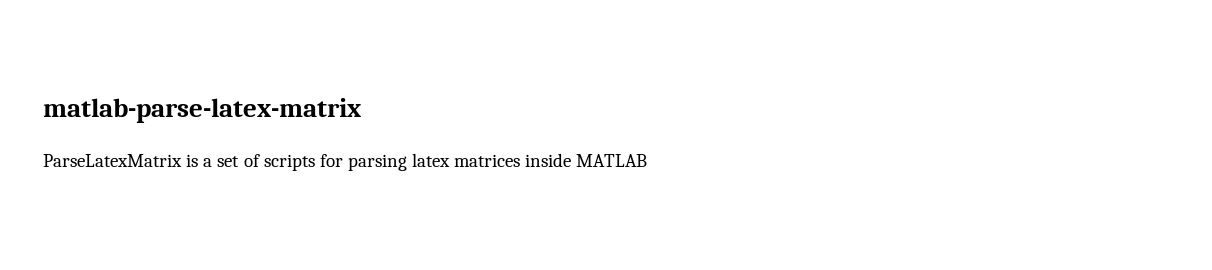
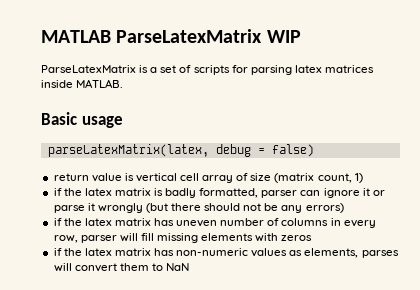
[43,98,361,123] matlab-parse-latex-matrix -> [41,29,301,43] MATLAB ParseLatexMatrix WIP
[576,154,648,167] MATLAB -> [76,79,124,88] [41,112,123,128] [47,144,314,157] [53,173,363,183] [53,188,385,198] [53,203,344,213] [53,218,376,228] [53,233,313,243] [53,248,399,258] [53,263,190,272] MATLAB. // Basic usage // parseLatexMatrix(latex, debug = false) // return value is vertical cell array of size (matrix count, 1) // if the latex matrix is badly formatted, parser can ignore it or parse it wrongly (but there should not be any errors) // if the latex matrix has uneven number of columns in every row, parser will fill missing elements with zeros // if the latex matrix has non-numeric values as elements, parses will convert them to NaN

